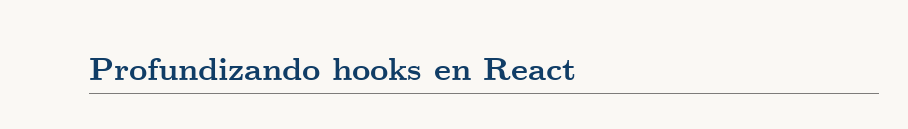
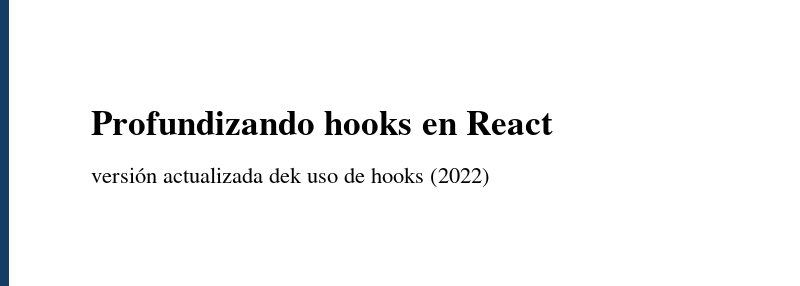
(576, 69) none -> [91,167,491,188] // versión actualizada dek uso de hooks (2022)

